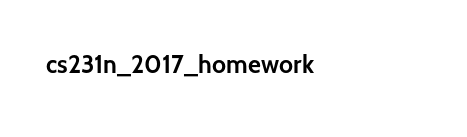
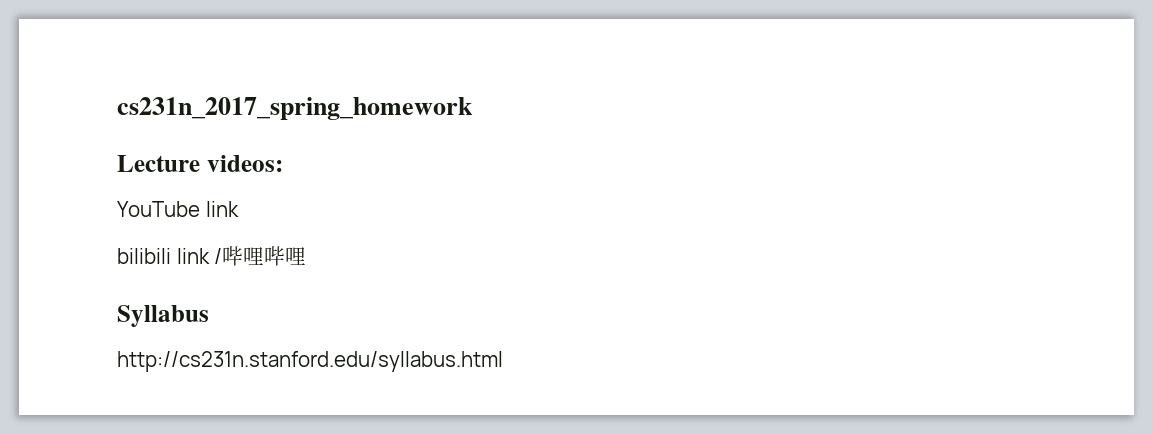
[46,54,314,77] cs231n_2017_homework -> [117,97,473,120] [117,155,283,172] [117,201,239,217] [117,246,307,266] [117,305,209,327] [117,351,503,372] cs231n_2017_spring_homework // Lecture videos: // YouTube link // bilibili link /哔哩哔哩 // Syllabus // http://cs231n.stanford.edu/syllabus.html

